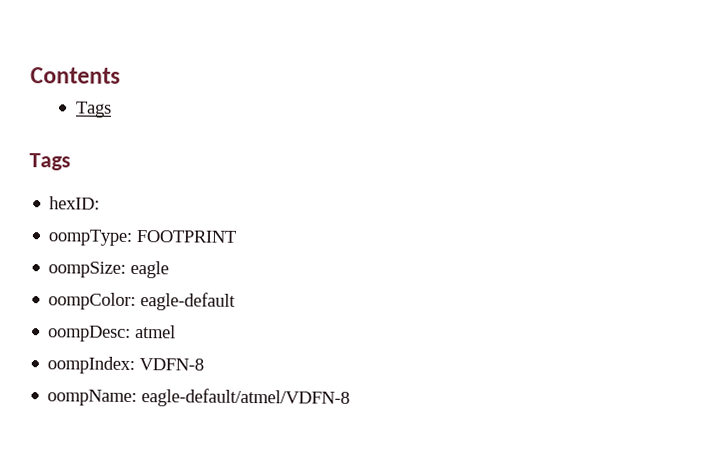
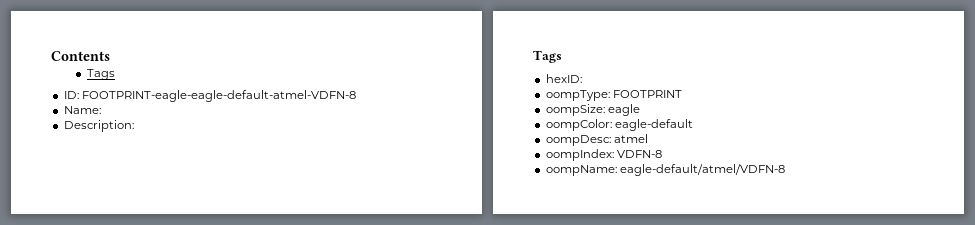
(112, 109) none -> [63,90,356,102] [63,106,101,114] [63,120,134,132] // ID: FOOTPRINT-eagle-eagle-default-atmel-VDFN-8 // Name: // Description:

